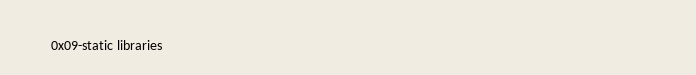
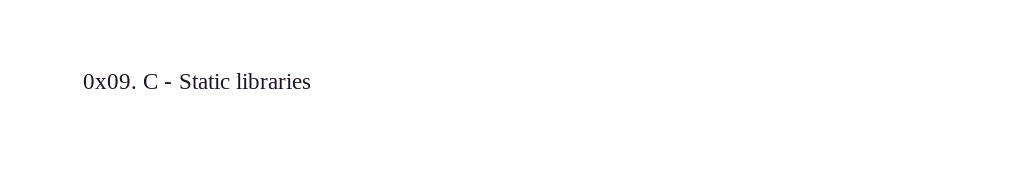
[51,40,113,50] 0x09-static -> [83,74,230,89] 0x09. C - Static

